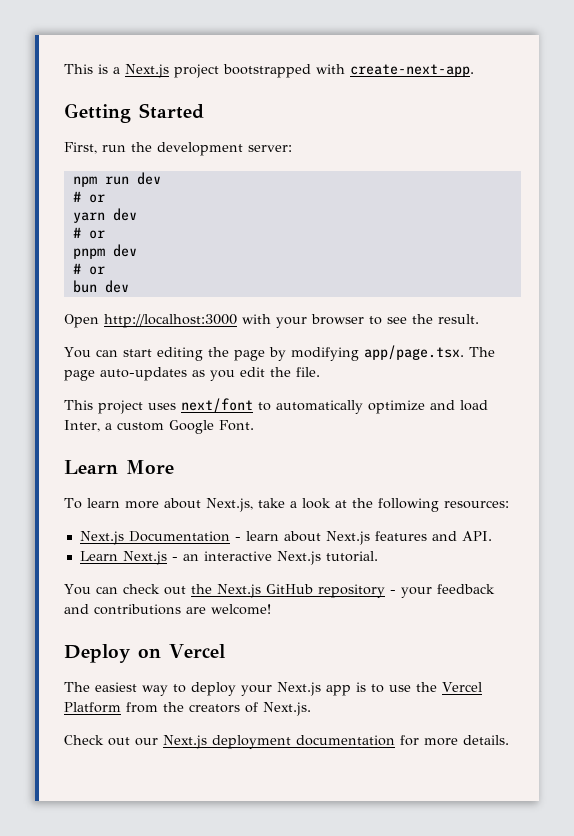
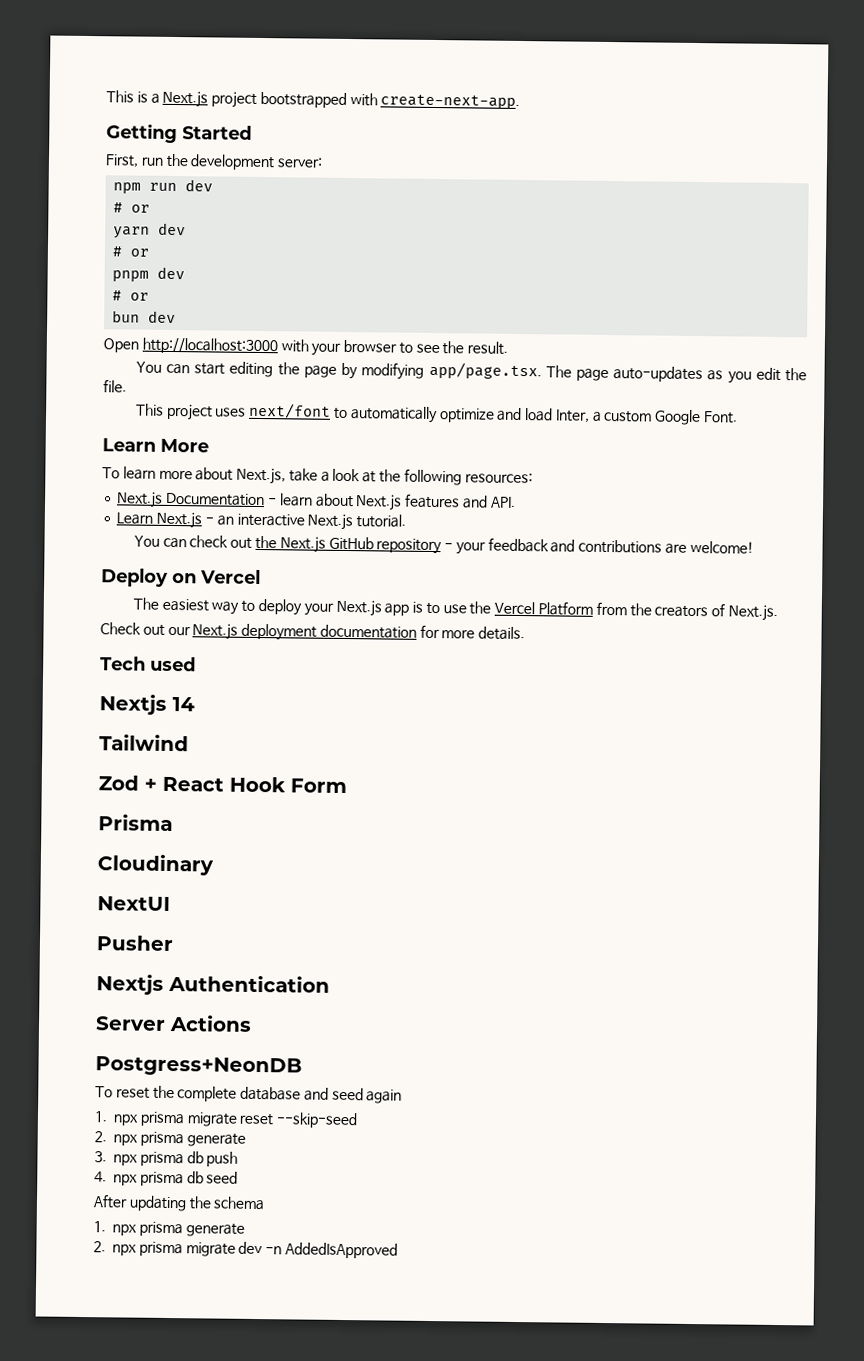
(509, 740) none -> [100,656,196,672] [99,694,195,715] [99,734,189,752] [98,775,347,794] [98,814,173,832] [97,854,214,876] [97,896,171,912] [96,935,174,952] [96,974,330,995] [95,1015,252,1032] [95,1056,302,1077] [95,1085,403,1104] [94,1111,359,1129] [94,1131,246,1147] [94,1151,239,1167] [94,1171,239,1187] [93,1194,266,1212] [93,1221,245,1237] [93,1241,398,1259] // Tech used // Nextjs 14 // Tailwind // Zod + React Hook Form // Prisma // Cloudinary // NextUI // Pusher // Nextjs Authentication // Server Actions // Postgress+NeonDB // To reset the complete database and seed again // 1. npx prisma migrate reset --skip-seed // 2. npx prisma generate // 3. npx prisma db push // 4. npx prisma db seed // After updating the schema // 1. npx prisma generate // 2. npx prisma migrate dev -n AddedIsApproved

